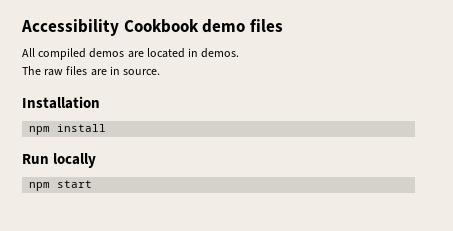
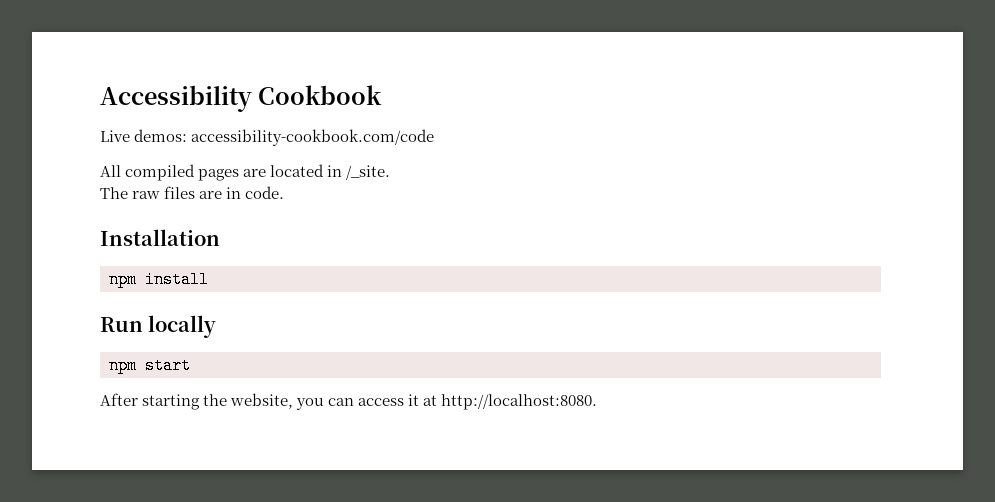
[202,19,283,33] demo files -> [100,129,435,146] // Live demos: accessibility-cookbook.com/code
[89,48,125,58] demos -> [198,169,240,181] pages
[201,48,240,58] demos. -> [346,165,391,180] /_site.
[123,69,161,75] source. -> [245,186,285,199] code.
(93, 184) none -> [100,393,598,410] // After starting the website, you can access it at http://localhost:8080.

